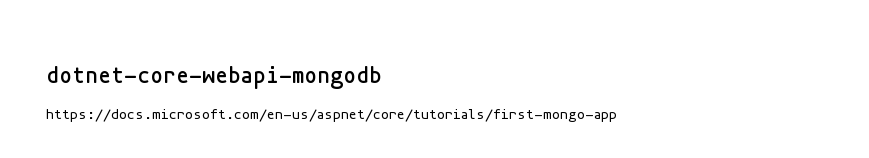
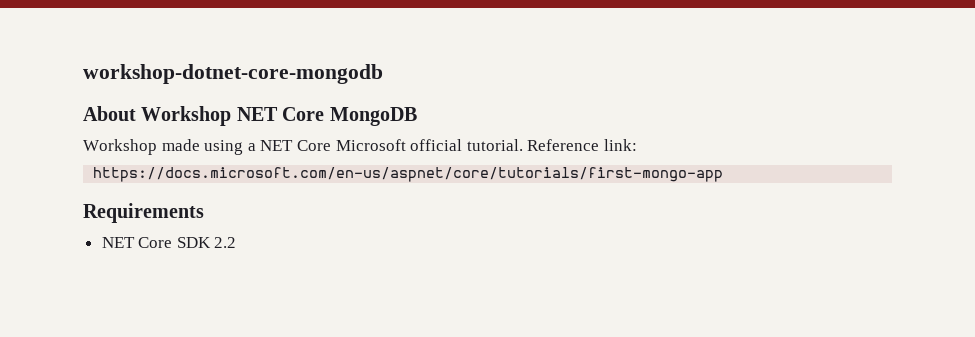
[46,66,382,89] [46,109,617,122] dotnet-core-webapi-mongodb // https://docs.microsoft.com/en-us/aspnet/core/tutorials/first-mongo-app -> [83,64,383,84] [83,106,417,126] [83,139,637,155] [93,167,724,182] [83,203,204,223] [101,237,237,248] workshop-dotnet-core-mongodb // About Workshop NET Core MongoDB // Workshop made using a NET Core Microsoft official tutorial. Reference link: // https://docs.microsoft.com/en-us/aspnet/core/tutorials/first-mongo-app // Requirements // NET Core SDK 2.2

